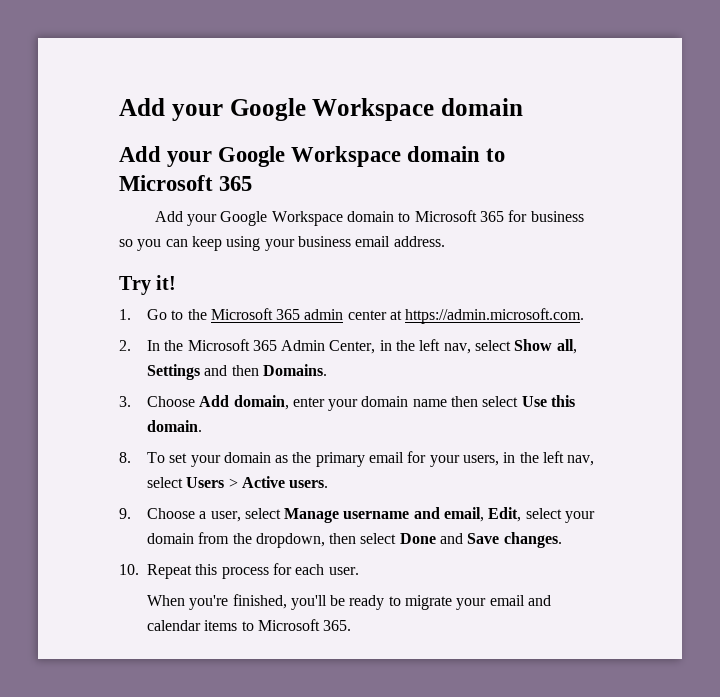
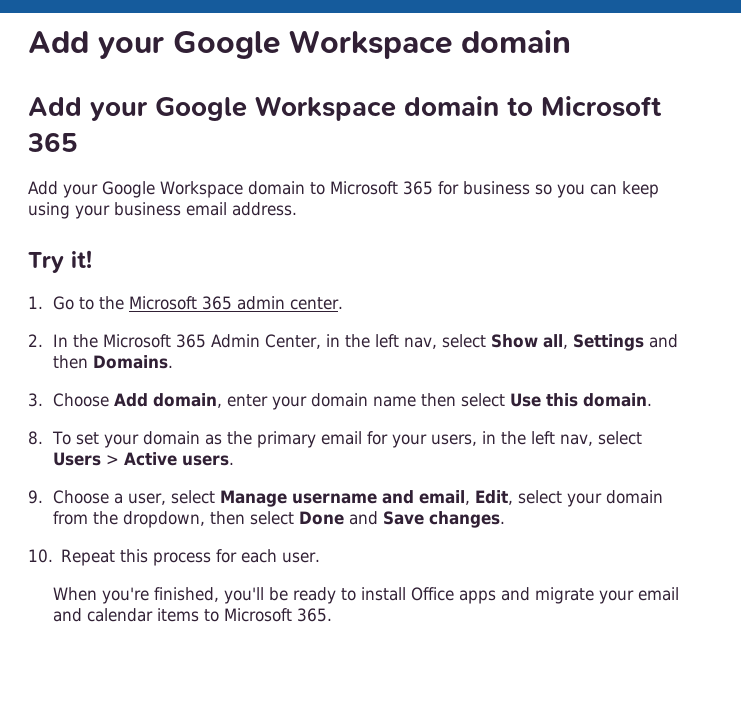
[347,308,585,324] center at https://admin.microsoft.com. -> [290,297,344,310] center.
(401, 601) none -> [361,587,531,604] install Office apps and

